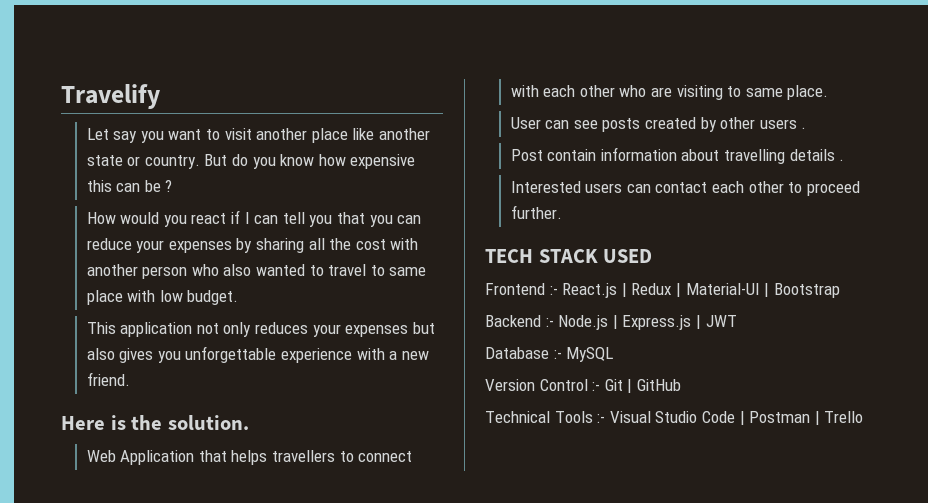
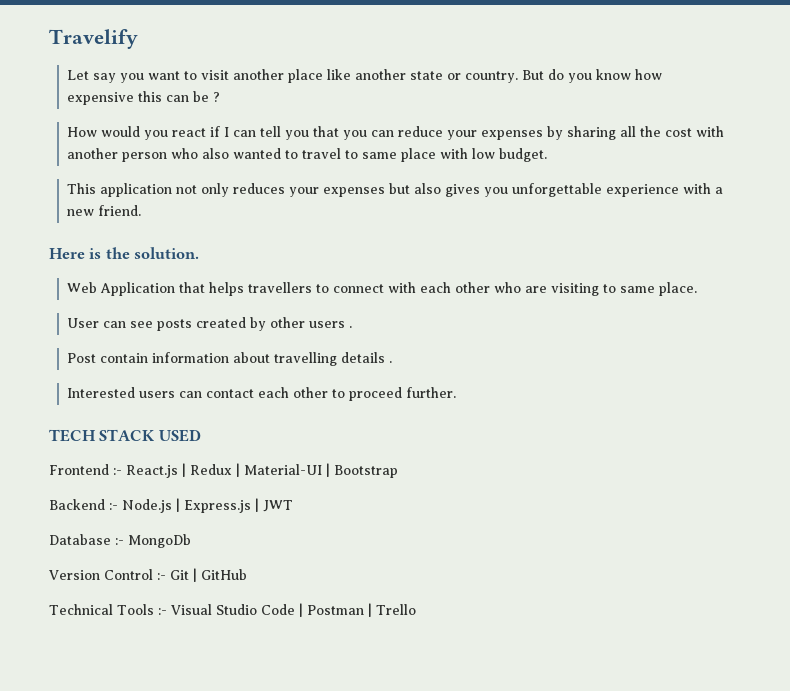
[566,347,614,362] MySQL -> [128,534,191,548] MongoDb

